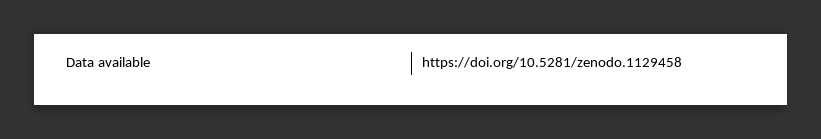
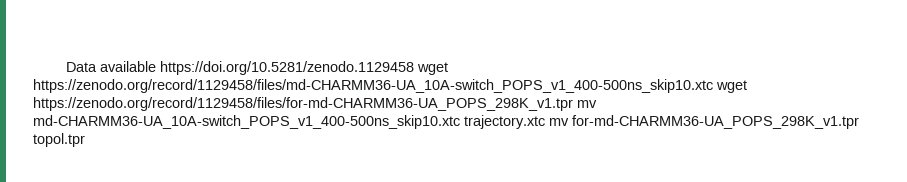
(682, 63) none -> [416,62,448,75] [33,79,747,93] [33,97,597,111] [33,115,859,129] [33,133,85,147] wget https://zenodo.org/record/1129458/files/md-CHARMM36-UA_10A-switch_POPS_v1_400-500ns_skip10.xtc wget https://zenodo.org/record/1129458/files/for-md-CHARMM36-UA_POPS_298K_v1.tpr mv md-CHARMM36-UA_10A-switch_POPS_v1_400-500ns_skip10.xtc trajectory.xtc mv for-md-CHARMM36-UA_POPS_298K_v1.tpr topol.tpr

